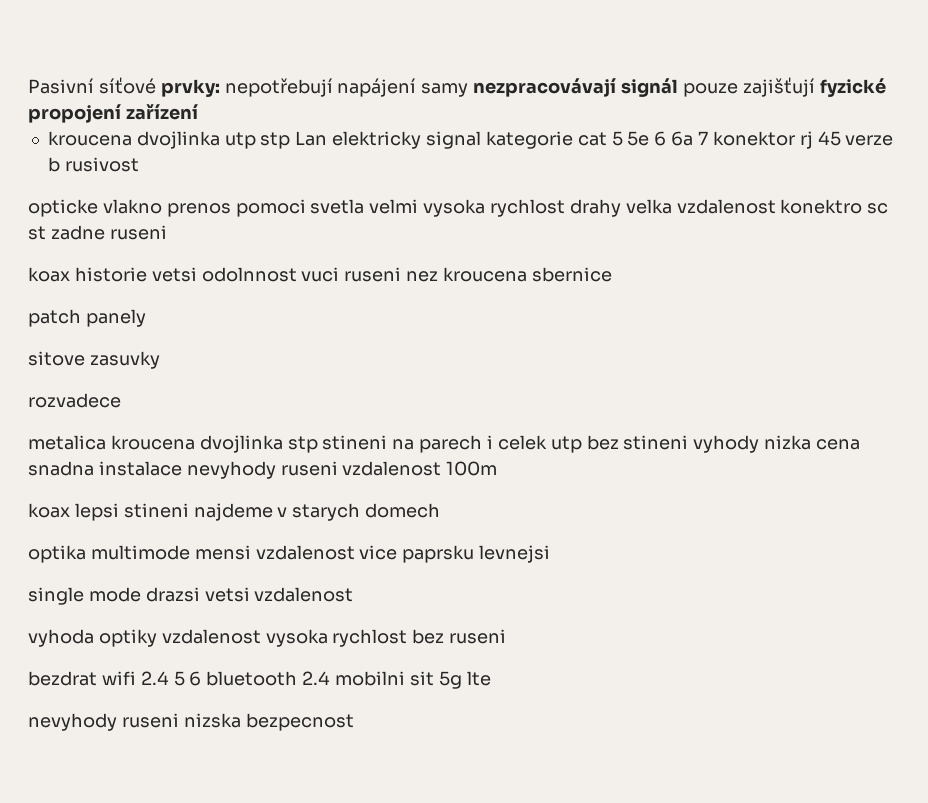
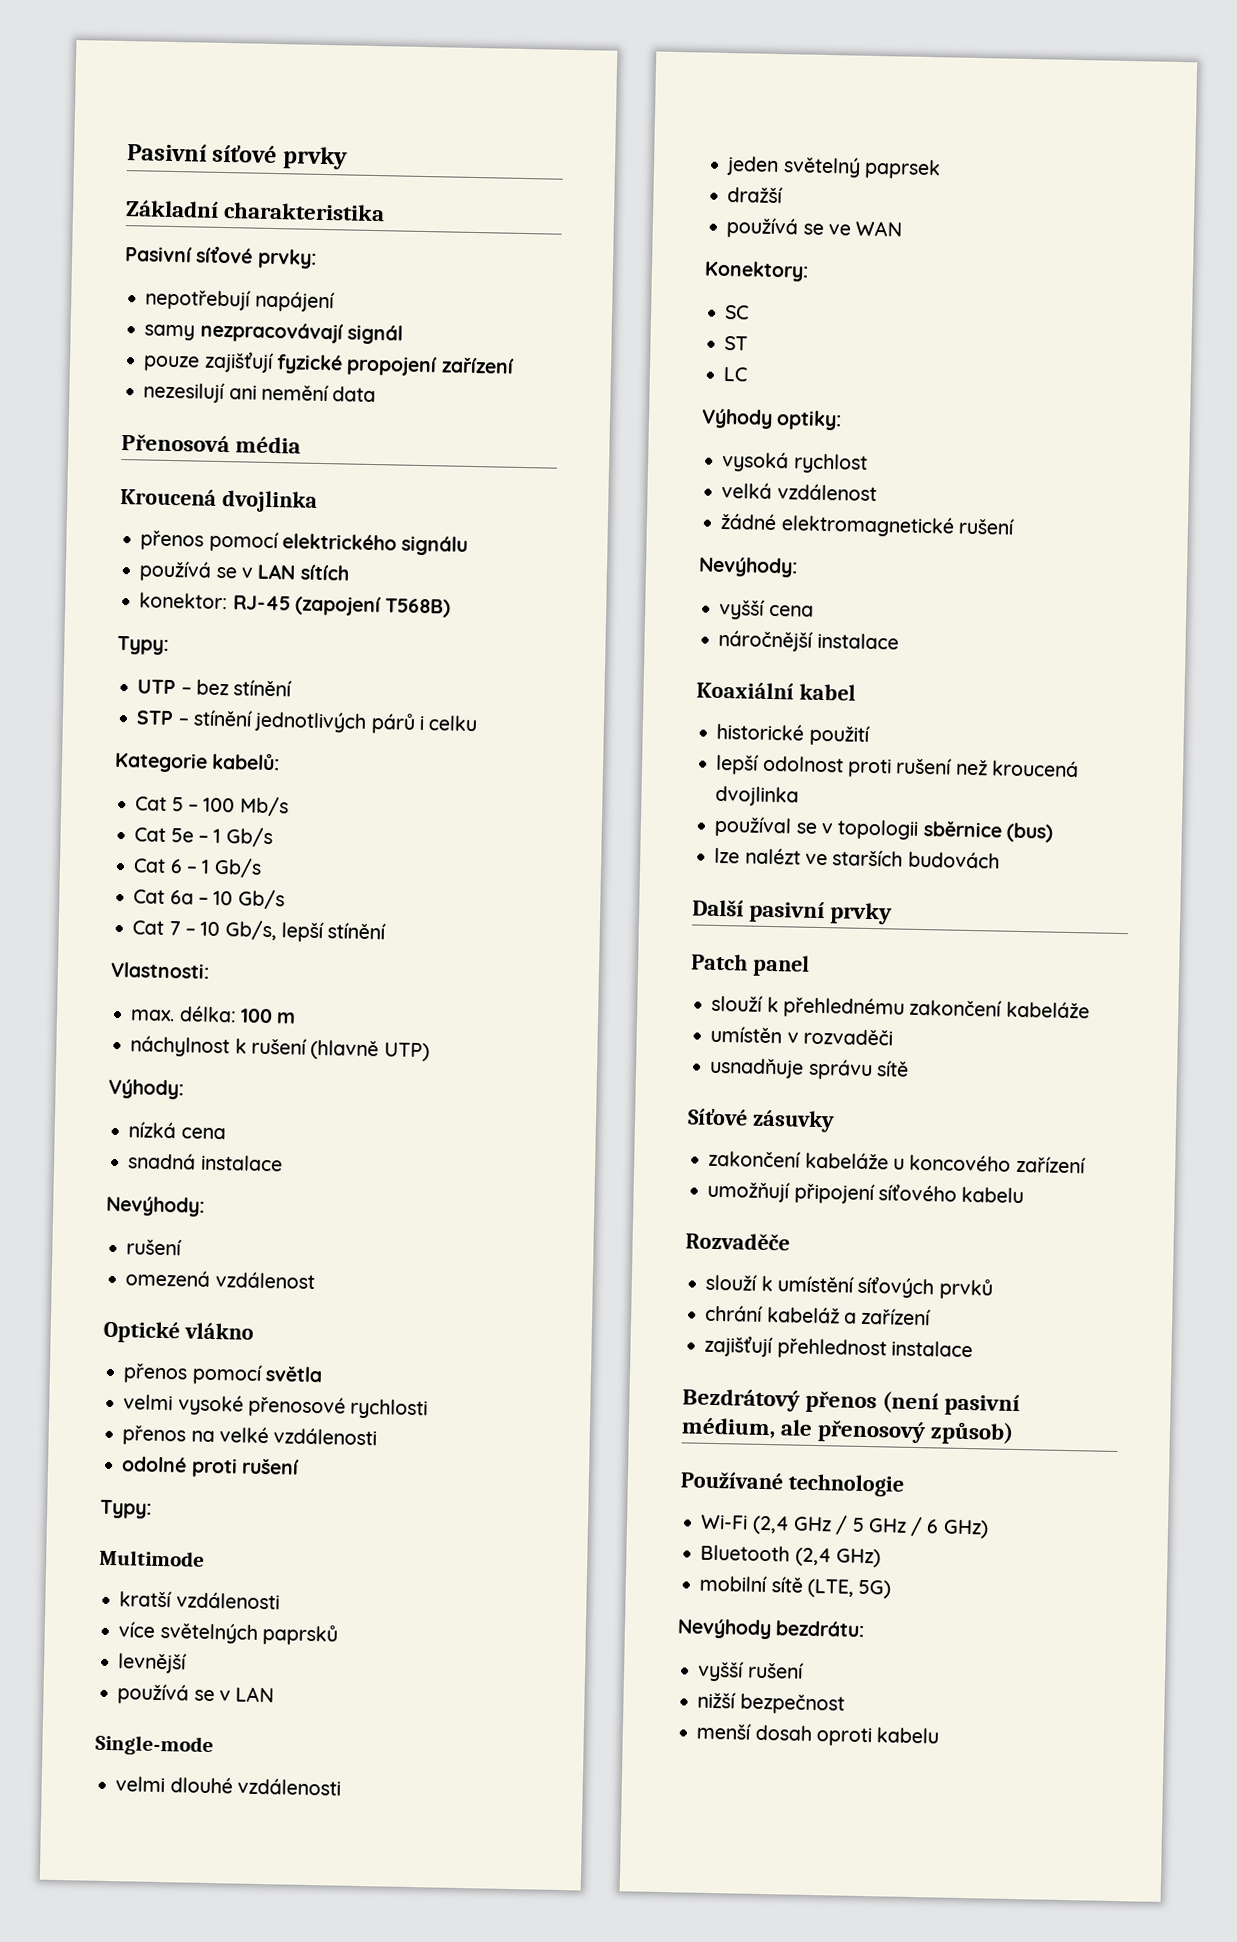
[28,77,156,94] Pasivní síťové -> [127,143,348,170] [125,200,386,222] [125,246,254,264] Pasivní síťové prvky // Základní charakteristika // Pasivní síťové
(220, 88) none -> (317, 258) //
(417, 87) none -> (335, 301) //
(679, 87) none -> (403, 334) //
[47,131,894,149] [47,157,139,172] [28,199,889,217] [28,225,167,240] [28,267,612,282] [28,309,146,327] [28,351,160,369] [28,393,121,408] [28,435,861,453] [28,461,498,479] [28,503,441,521] [28,545,551,563] [28,587,354,605] [28,629,507,647] [28,671,491,689] [28,713,354,731] kroucena dvojlinka utp stp Lan elektricky signal kategorie cat 5 5e 6 6a 7 konektor rj 45 verze b rusivost // opticke vlakno prenos pomoci svetla velmi vysoka rychlost drahy velka vzdalenost konektro sc st zadne ruseni // koax historie vetsi odolnnost vuci ruseni nez kroucena sbernice // patch panely // sitove zasuvky // rozvadece // metalica kroucena dvojlinka stp stineni na parech i celek utp bez stineni vyhody nizka cena snadna instalace nevyhody ruseni vzdalenost 100m // koax lepsi stineni najdeme v starych domech // optika multimode mensi vzdalenost vice paprsku levnejsi // single mode drazsi vetsi vzdalenost // vyhoda optiky vzdalenost vysoka rychlost bez ruseni // bezdrat wifi 2.4 5 6 bluetooth 2.4 mobilni sit 5g lte // nevyhody ruseni nizska bezpecnost -> [143,381,377,404] [121,434,302,454] [120,487,318,513] [140,530,469,556] [139,560,350,582] [139,592,452,618] [117,635,169,655] [137,679,293,697] [136,709,479,734] [114,751,281,773] [135,796,289,817] [134,827,273,848] [133,857,262,878] [133,889,285,910] [132,920,387,943] [110,961,210,979] [130,1005,297,1024] [130,1035,430,1062] [108,1078,184,1100] [128,1121,226,1140] [127,1152,283,1172] [106,1195,205,1217] [126,1238,183,1256] [125,1269,315,1290] [103,1320,254,1344] [123,1363,323,1385] [123,1394,429,1420] [122,1425,378,1446] [121,1456,300,1478] [100,1499,152,1519] [99,1549,205,1567] [119,1590,280,1610] [118,1621,338,1646] [117,1652,188,1674] [117,1683,275,1705] [95,1734,214,1757] [115,1776,341,1796] [726,156,941,180] [727,186,784,204] [726,217,903,239] [704,260,809,282] [724,304,750,320] [724,335,749,351] [723,366,749,382] [701,408,843,431] [721,450,868,474] [721,481,877,502] [720,512,1015,538] [698,556,798,578] [719,598,814,620] [718,629,899,652] [696,681,856,701] [716,722,870,746] [715,753,1079,778] [715,785,800,807] [714,815,1054,843] [714,847,1000,869] [692,899,893,925] [691,953,810,977] [711,994,1090,1019] [710,1025,893,1046] [709,1057,909,1081] [687,1108,835,1133] [708,1149,1086,1174] [707,1180,1025,1205] [685,1232,790,1251] [705,1273,993,1300] [705,1304,932,1326] [704,1335,973,1360] [682,1388,1021,1417] [681,1417,1015,1445] [680,1471,905,1497] [700,1514,989,1539] [700,1544,881,1568] [699,1574,892,1599] [677,1618,866,1640] [697,1660,804,1682] [697,1691,845,1715] [696,1722,940,1747] nezesilují ani nemění data // Přenosová média // Kroucená dvojlinka // přenos pomocí elektrického signálu // používá se v LAN sítích // konektor: RJ-45 (zapojení T568B) // Typy: // UTP – bez stínění // STP – stínění jednotlivých párů i celku // Kategorie kabelů: // Cat 5 – 100 Mb/s // Cat 5e – 1 Gb/s // Cat 6 – 1 Gb/s // Cat 6a – 10 Gb/s // Cat 7 – 10 Gb/s, lepší stínění // Vlastnosti: // max. délka: 100 m // náchylnost k rušení (hlavně UTP) // Výhody: // nízká cena // snadná instalace // Nevýhody: // rušení // omezená vzdálenost // Optické vlákno // přenos pomocí světla // velmi vysoké přenosové rychlosti // přenos na velké vzdálenosti // odolné proti rušení // Typy: // Multimode // kratší vzdálenosti // více světelných paprsků // levnější // používá se v LAN // Single-mode // velmi dlouhé vzdálenosti // jeden světelný paprsek // dražší // používá se ve WAN // Konektory: // SC // ST // LC // Výhody optiky: // vysoká rychlost // velká vzdálenost // žádné elektromagnetické rušení // Nevýhody: // vyšší cena // náročnější instalace // Koaxiální kabel // historické použití // lepší odolnost proti rušení než kroucená dvojlinka // používal se v topologii sběrnice (bus) // lze nalézt ve starších budovách // Další pasivní prvky // Patch panel // slouží k přehlednému zakončení kabeláže // umístěn v rozvaděči // usnadňuje správu sítě // Síťové zásuvky // zakončení kabeláže u koncového zařízení // umožňují připojení síťového kabelu // Rozvaděče // slouží k umístění síťových prvků // chrání kabeláž a zařízení // zajišťují přehlednost instalace // Bezdrátový přenos (není pasivní médium, ale přenosový způsob) // Používané technologie // Wi-Fi (2,4 GHz / 5 GHz / 6 GHz) // Bluetooth (2,4 GHz) // mobilní sítě (LTE, 5G) // Nevýhody bezdrátu: // vyšší rušení // nižší bezpečnost // menší dosah oproti kabelu

